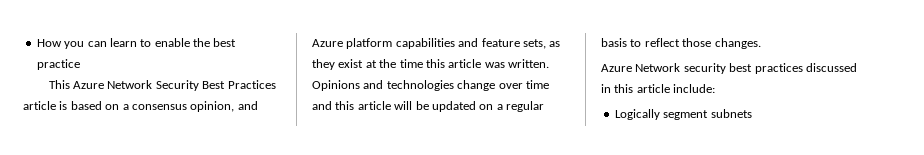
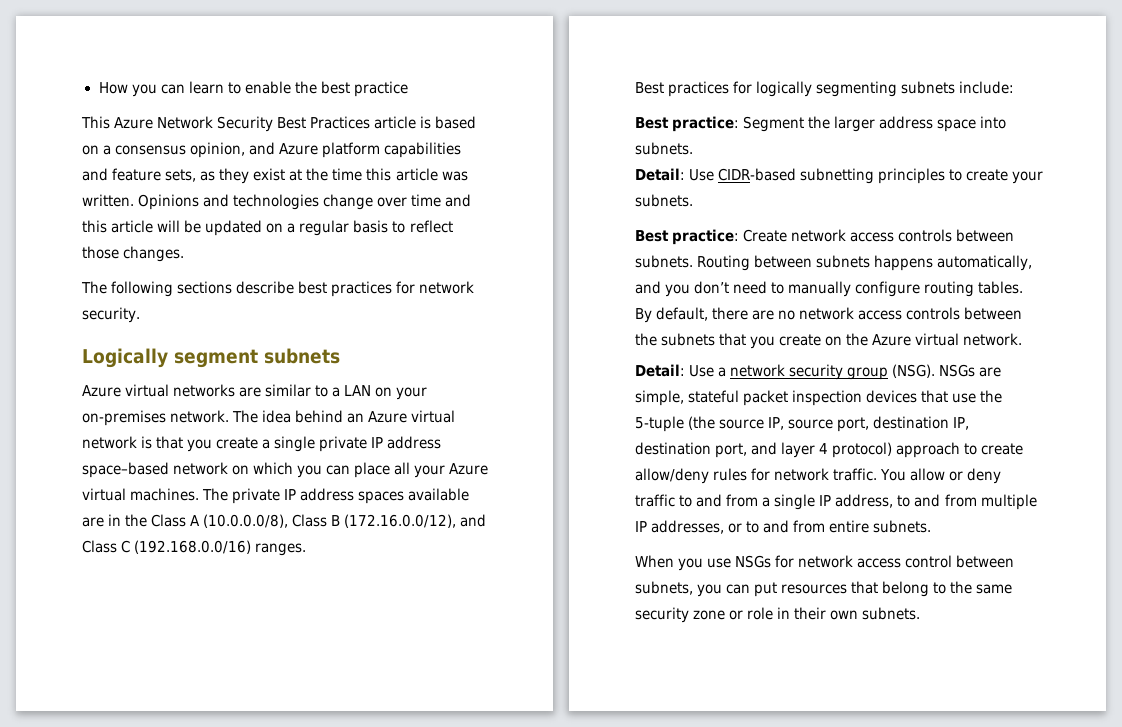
[601,63,857,74] [601,84,716,93] [614,109,752,120] Azure Network security best practices discussed in this article include: // Logically segment subnets -> [81,281,475,297] [82,307,140,323] [82,348,340,368] [82,384,428,400] [82,410,456,426] [82,436,442,452] [82,462,489,478] [82,488,470,504] [82,514,487,528] [82,540,307,556] [635,81,1015,97] [635,116,1007,132] [635,142,693,155] [635,168,1044,184] [635,194,693,207] [635,229,1015,245] [635,255,1033,271] [635,281,1024,297] [635,307,1023,323] [635,333,1023,349] [635,364,1002,380] [635,390,1003,406] [635,416,970,432] [635,442,1024,458] [635,468,1002,484] [635,494,1037,510] [635,520,932,534] [635,555,1015,571] [635,581,1013,597] [635,607,921,623] The following sections describe best practices for network security. // Logically segment subnets // Azure virtual networks are similar to a LAN on your on-premises network. The idea behind an Azure virtual network is that you create a single private IP address space–based network on which you can place all your Azure virtual machines. The private IP address spaces available are in the Class A (10.0.0.0/8), Class B (172.16.0.0/12), and Class C (192.168.0.0/16) ranges. // Best practices for logically segmenting subnets include: // Best practice: Segment the larger address space into subnets. // Detail: Use CIDR-based subnetting principles to create your subnets. // Best practice: Create network access controls between subnets. Routing between subnets happens automatically, and you don’t need to manually configure routing tables. By default, there are no network access controls between the subnets that you create on the Azure virtual network. // Detail: Use a network security group (NSG). NSGs are simple, stateful packet inspection devices that use the 5-tuple (the source IP, source port, destination IP, destination port, and layer 4 protocol) approach to create allow/deny rules for network traffic. You allow or deny traffic to and from a single IP address, to and from multiple IP addresses, or to and from entire subnets. // When you use NSGs for network access control between subnets, you can put resources that belong to the same security zone or role in their own subnets.

